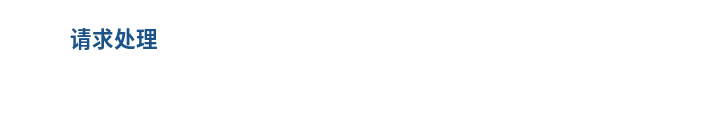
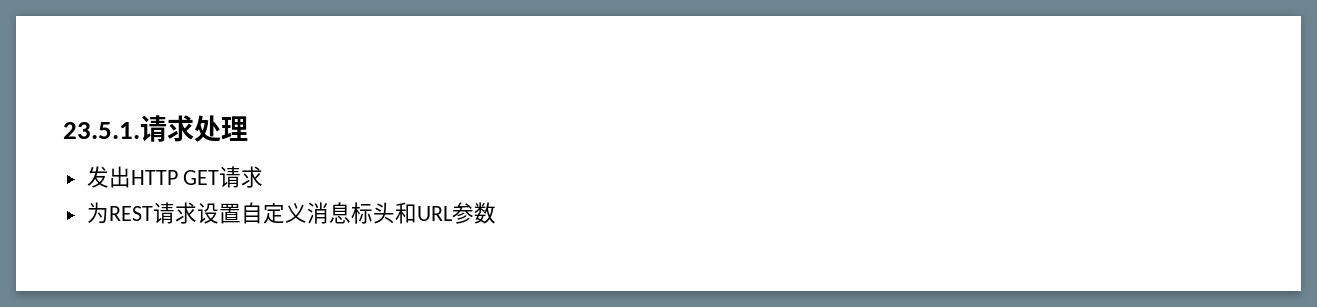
(70, 39) none -> [63,122,140,139] 23.5.1.
(158, 39) none -> [86,166,264,188] [86,202,496,224] // 发出HTTP GET请求 // 为REST请求设置自定义消息标头和URL参数

